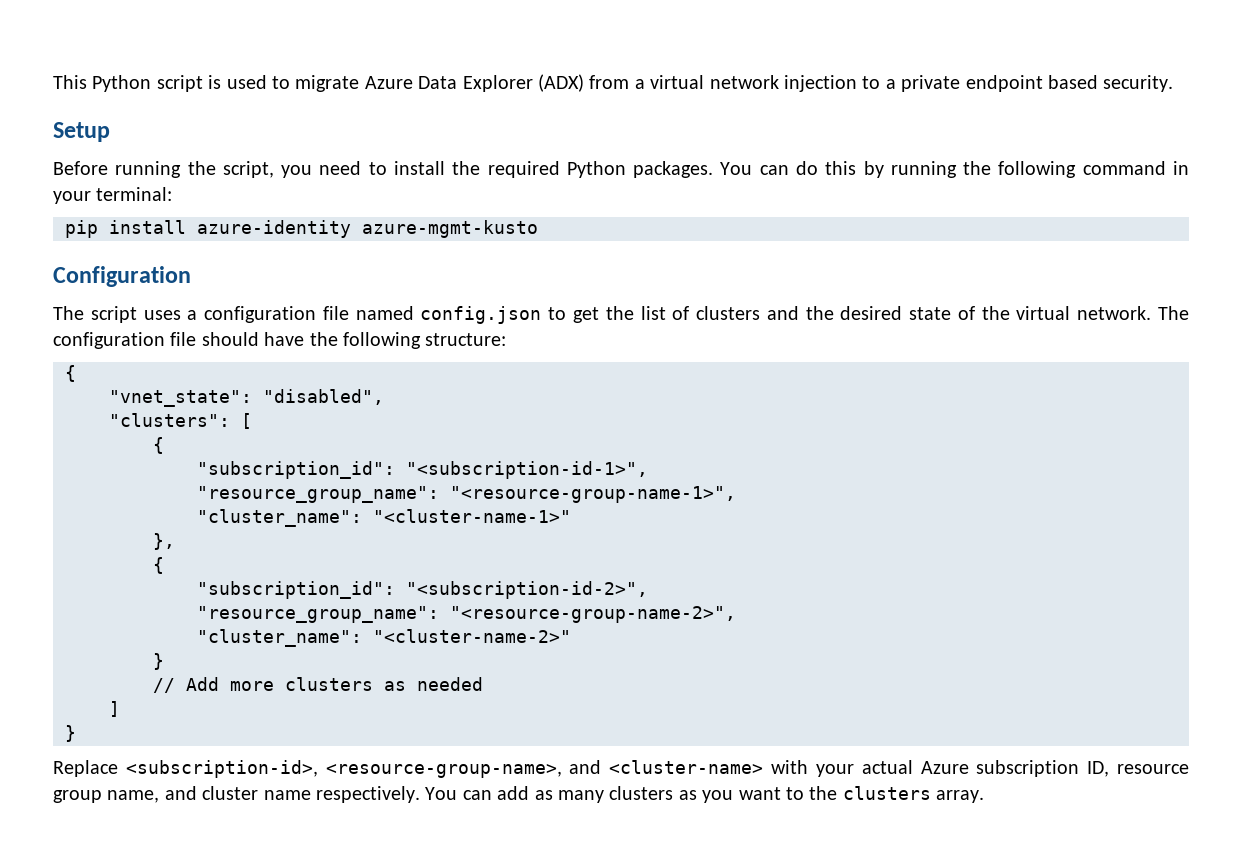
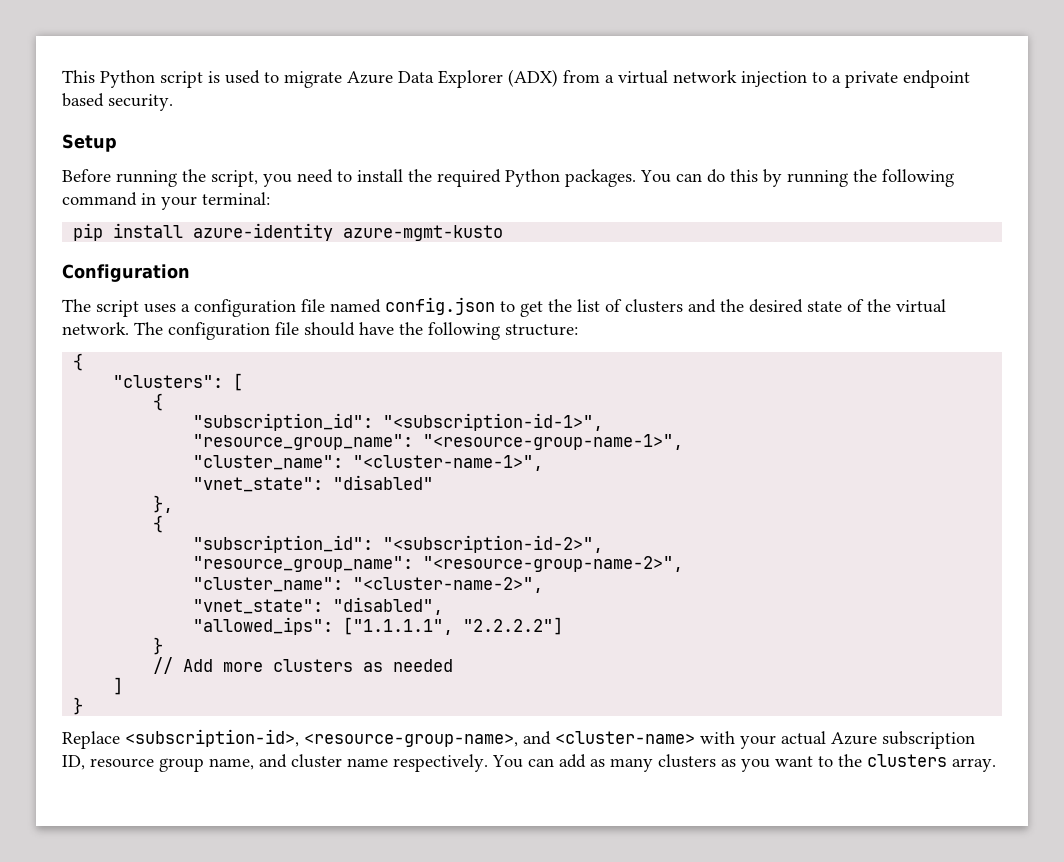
[109,389,384,407] // "vnet_state": "disabled", -> (84, 362) none
[373,509,571,523] "<cluster-name-1>" -> [353,455,544,471] [193,475,434,492] "<cluster-name-1>", // "vnet_state": "disabled"
[373,629,571,643] "<cluster-name-2>" -> [353,577,544,593] [193,597,444,615] [193,617,564,635] "<cluster-name-2>", // "vnet_state": "disabled", // "allowed_ips": ["1.1.1.1", "2.2.2.2"]

